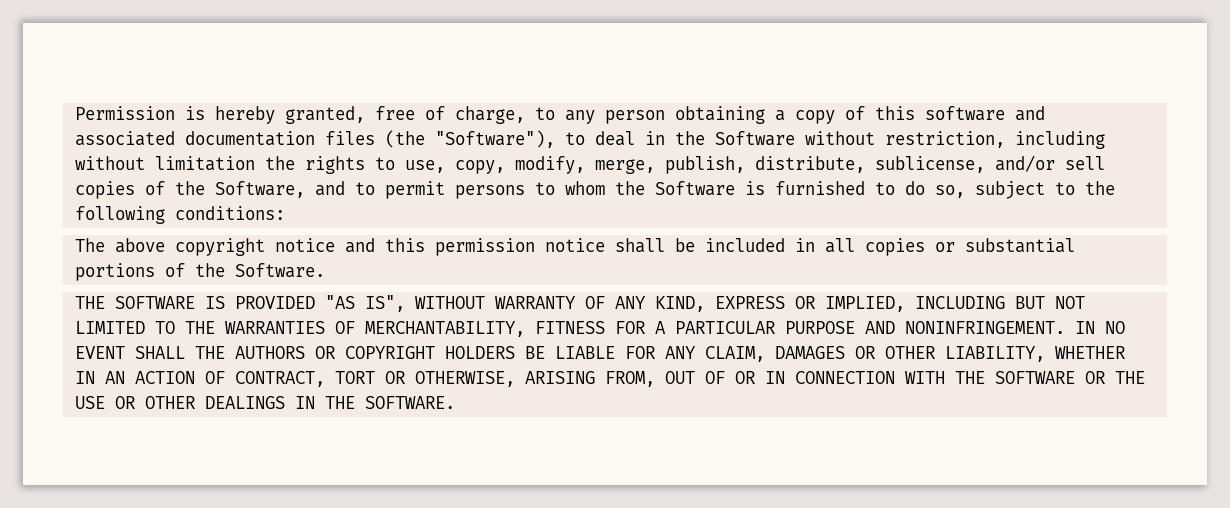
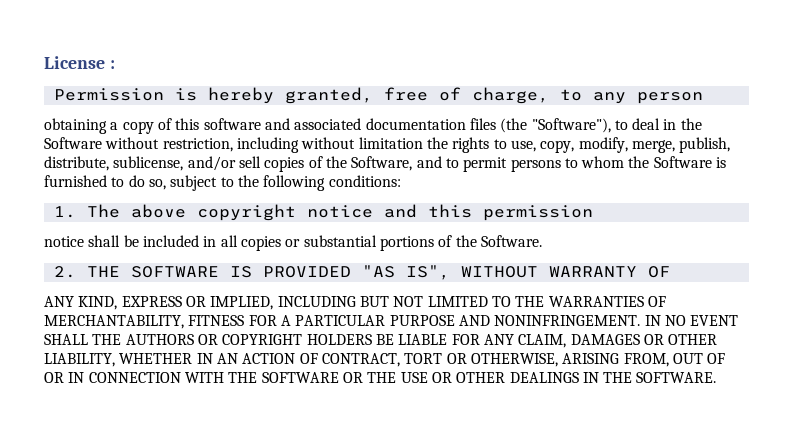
(75, 113) none -> [44,56,115,69] License : //
(666, 117) none -> (703, 98) //
(286, 213) none -> [53,206,76,218] 1.
(536, 247) none -> (593, 213) //
(326, 270) none -> [53,266,76,278] 2.
(606, 302) none -> (670, 272) //

